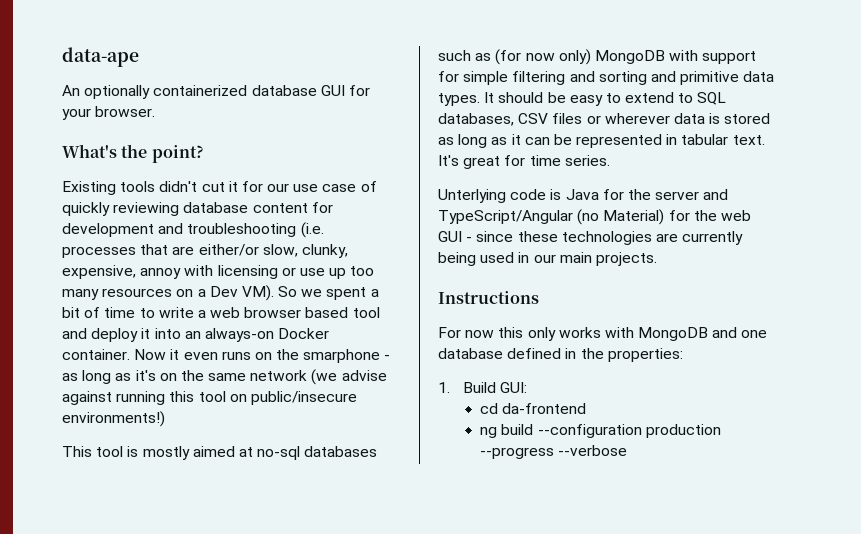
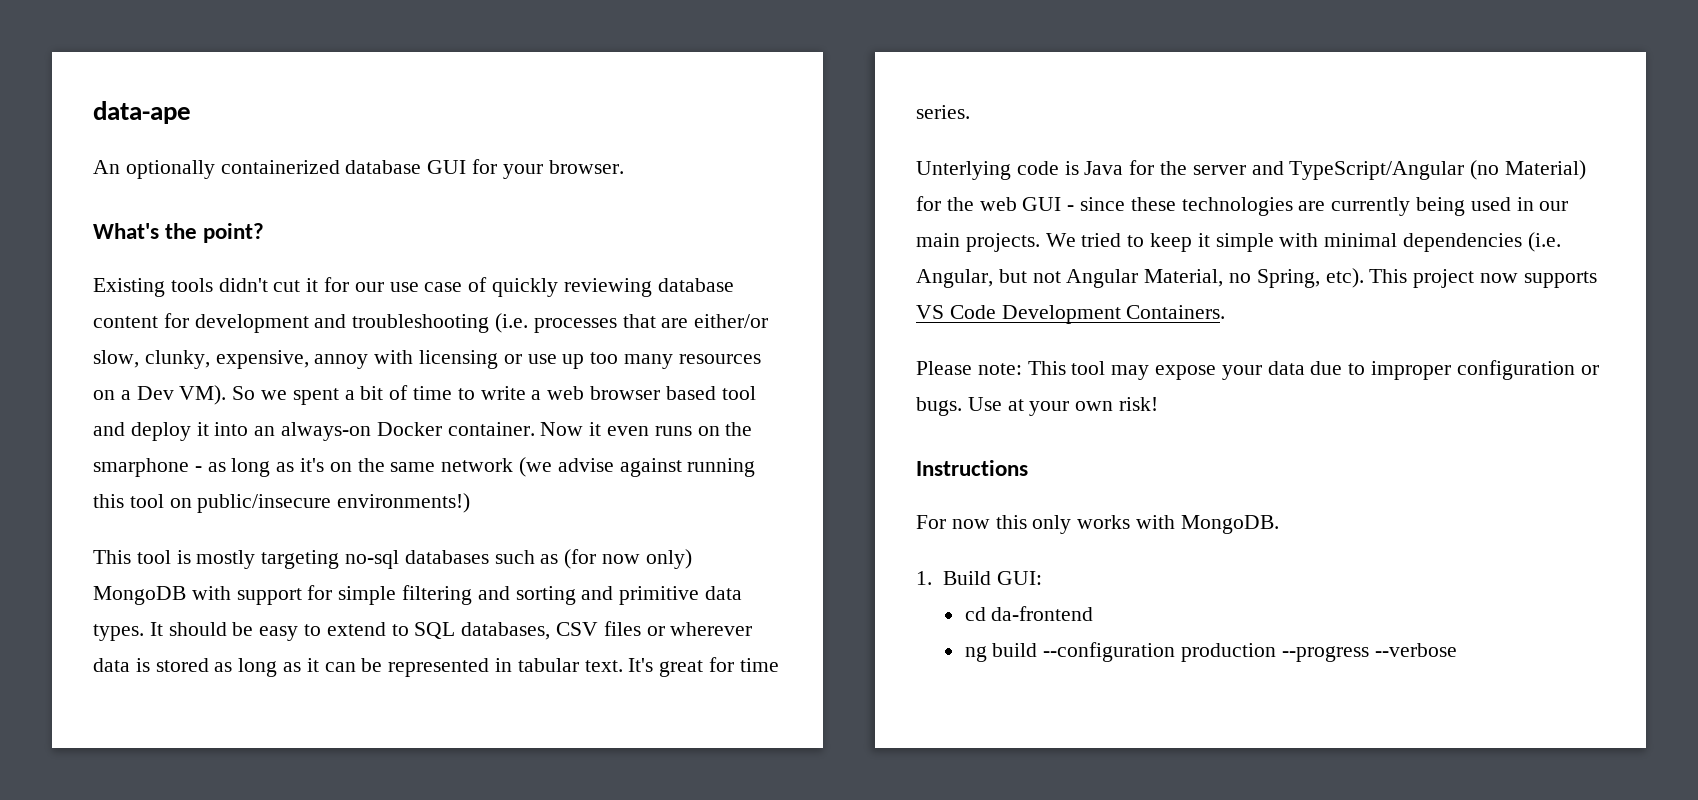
[192,446,253,457] aimed at -> [261,550,340,569] targeting
(657, 259) none -> [1045,232,1561,252] [916,268,1597,288] [916,305,1226,324] [916,360,1599,380] [916,397,1159,416] We tried to keep it simple with minimal dependencies (i.e. Angular, but not Angular Material, no Spring, etc). This project now supports VS Code Development Containers. // Please note: This tool may expose your data due to improper configuration or bugs. Use at your own risk!
[638,327,768,341] [438,348,683,362] MongoDB and one database defined in the properties: -> [1180,515,1279,534] MongoDB.

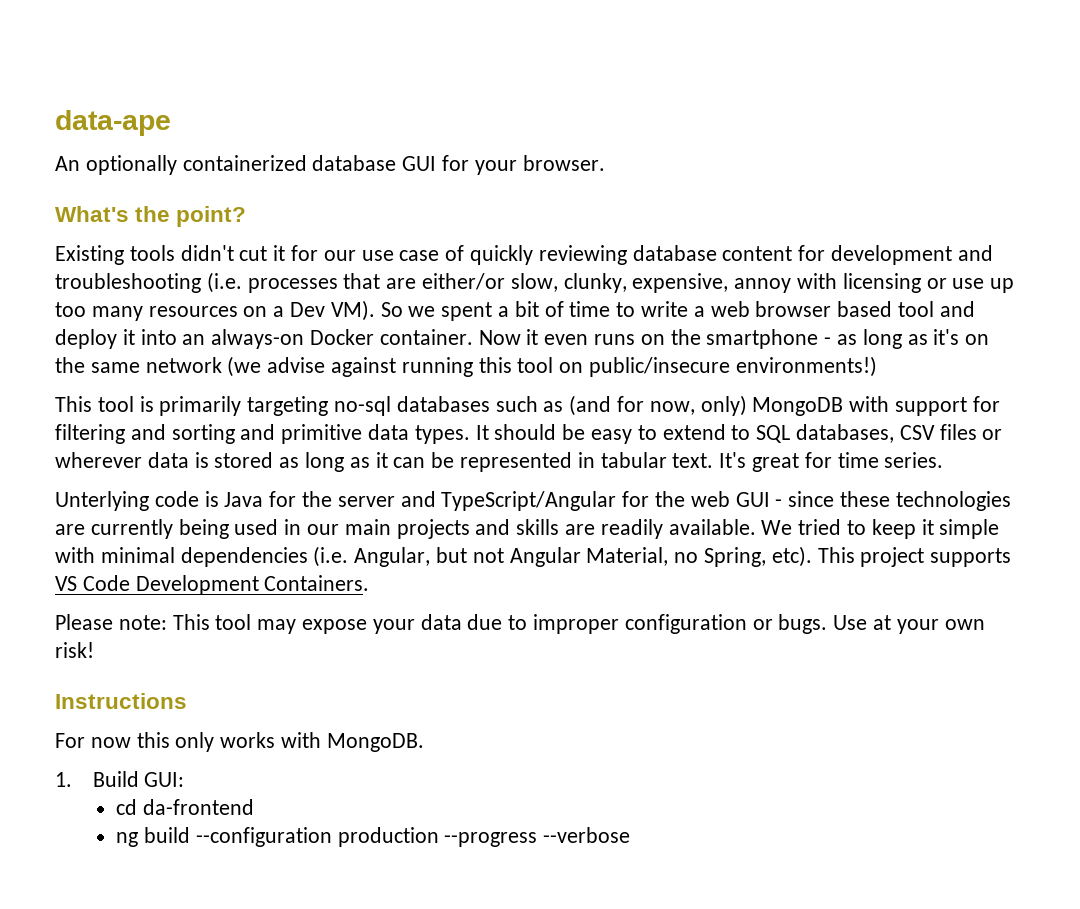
[93,458,189,477] smarphone -> [706,329,819,349] smartphone
[196,550,256,569] mostly -> [159,396,242,416] primarily
[564,549,641,569] (for now -> [569,395,695,416] (and for now,
[338,586,397,605] simple -> (1000, 404) none
[1470,160,1587,180] (no Material) -> (617, 501) none
[965,233,1040,252] projects. -> [396,519,756,539] projects and skills are readily available.
[1480,273,1519,283] now -> (925, 557) none

